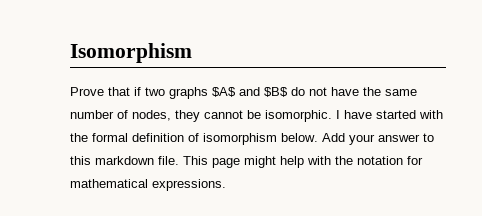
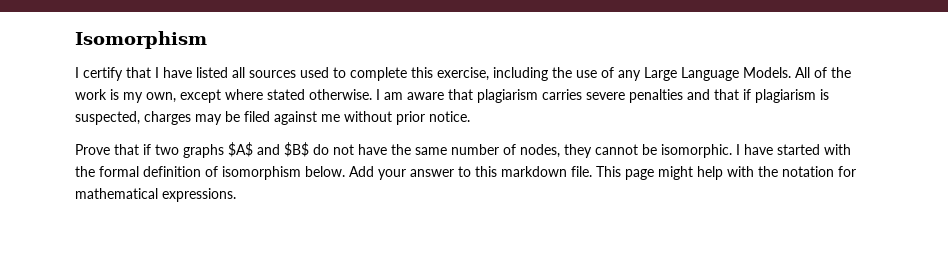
(192, 53) none -> [75,67,851,81] [75,89,829,103] [75,111,470,125] // I certify that I have listed all sources used to complete this exercise, including the use of any Large Language Models. All of the work is my own, except where stated otherwise. I am aware that plagiarism carries severe penalties and that if plagiarism is suspected, charges may be filed against me without prior notice.

